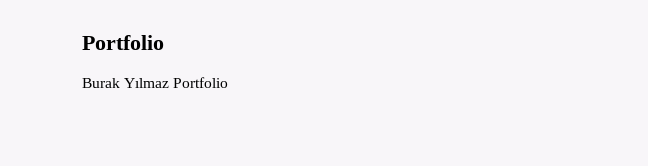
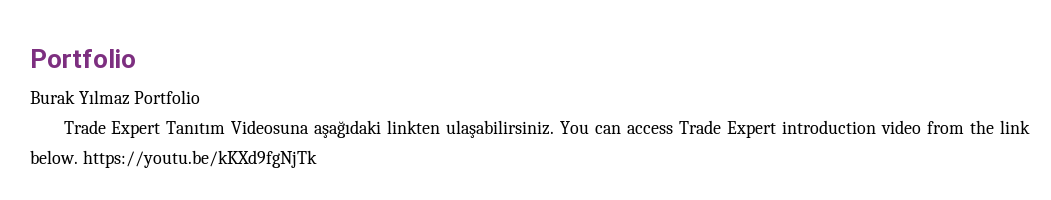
(229, 82) none -> [63,120,1030,138] [30,150,317,168] // Trade Expert Tanıtım Videosuna aşağıdaki linkten ulaşabilirsiniz. You can access Trade Expert introduction video from the link below. https://youtu.be/kKXd9fgNjTk

